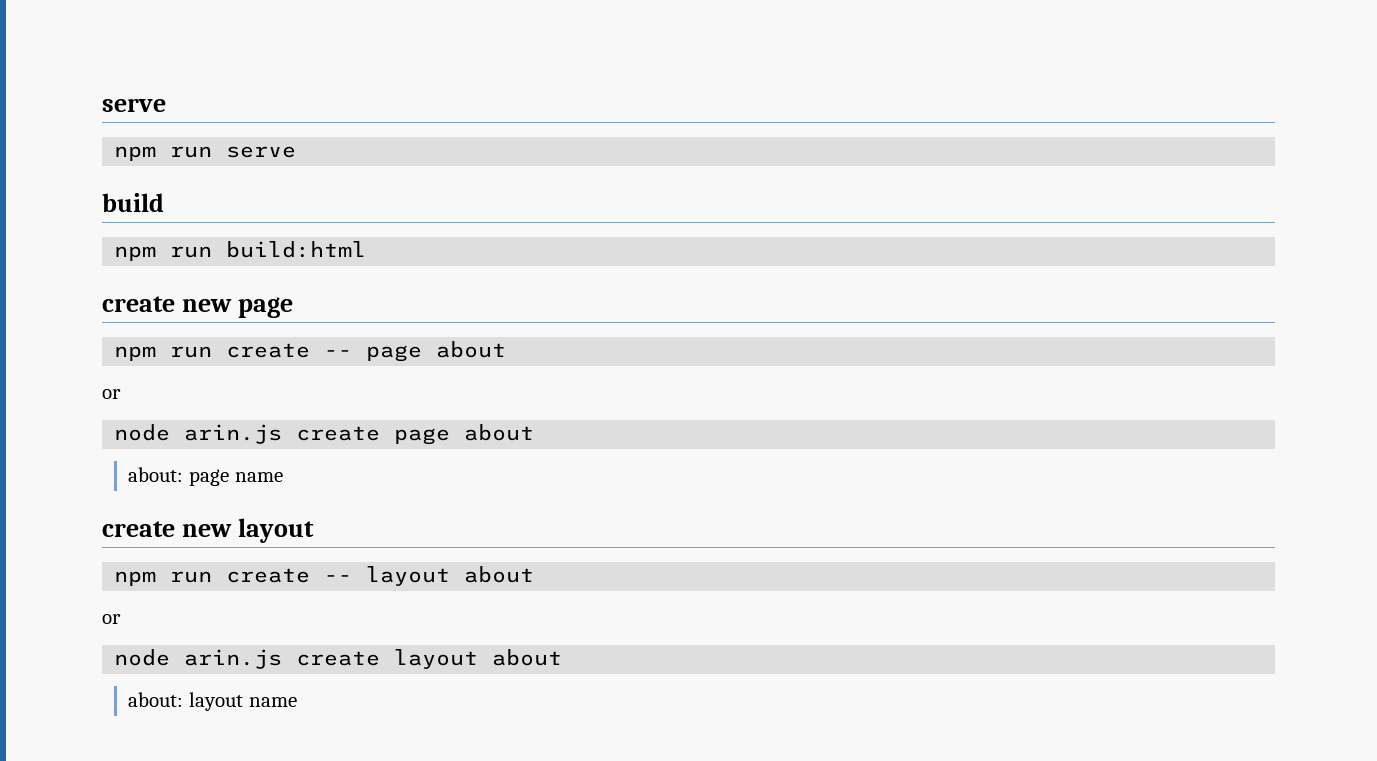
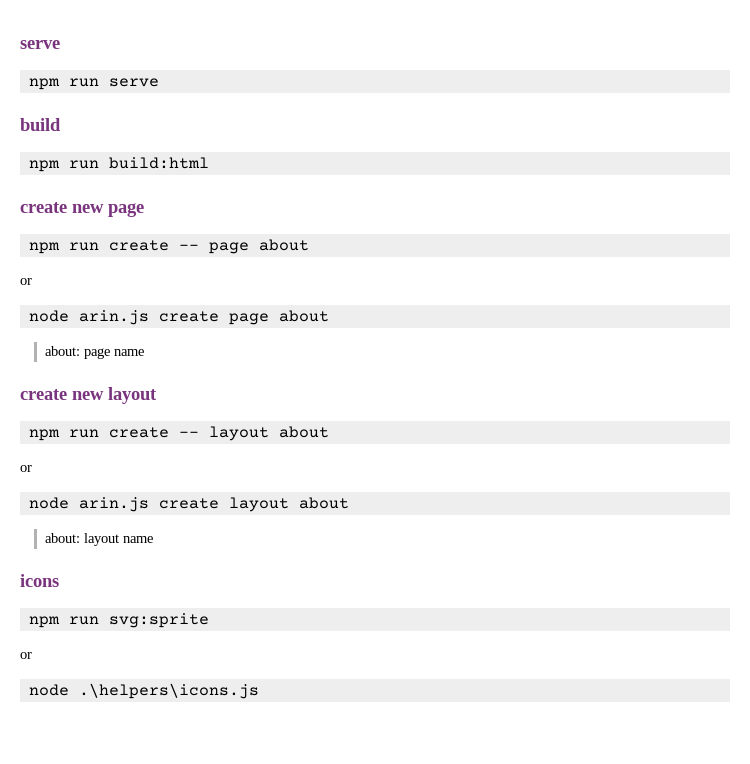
(297, 702) none -> [20,574,59,587] [28,613,209,628] [20,652,32,659] [28,683,259,699] // icons // npm run svg:sprite // or // node .\helpers\icons.js

